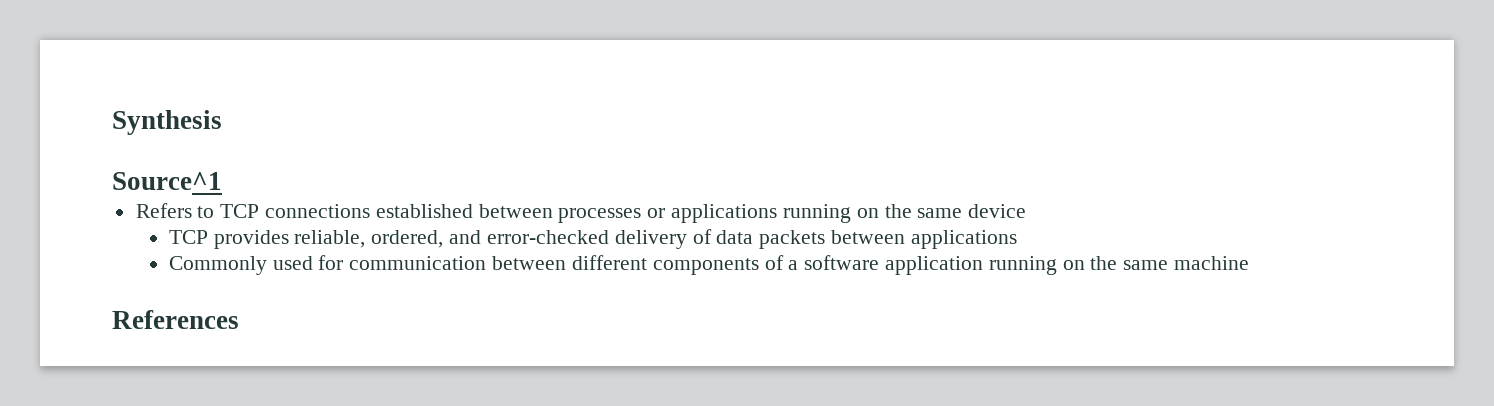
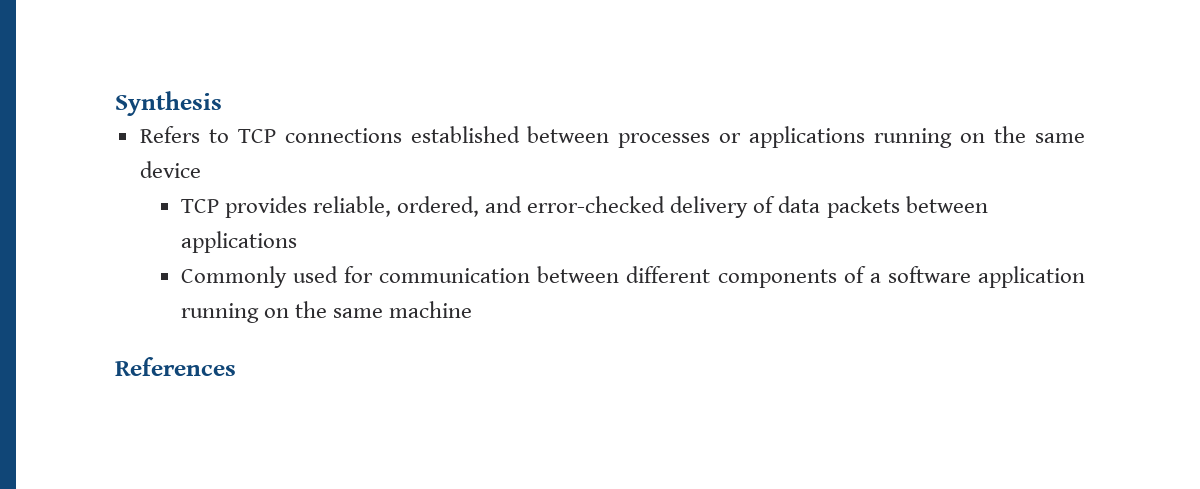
[112,172,222,190] // Source^1 -> (222, 103) none

